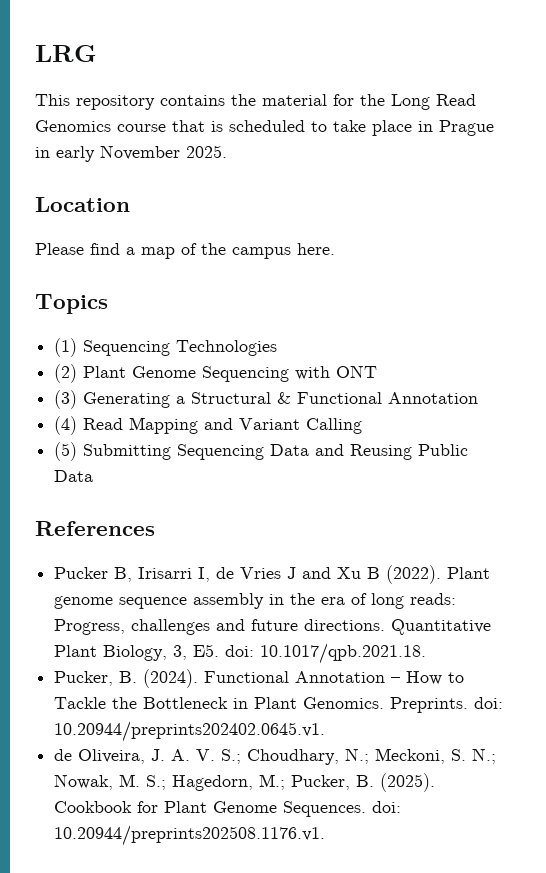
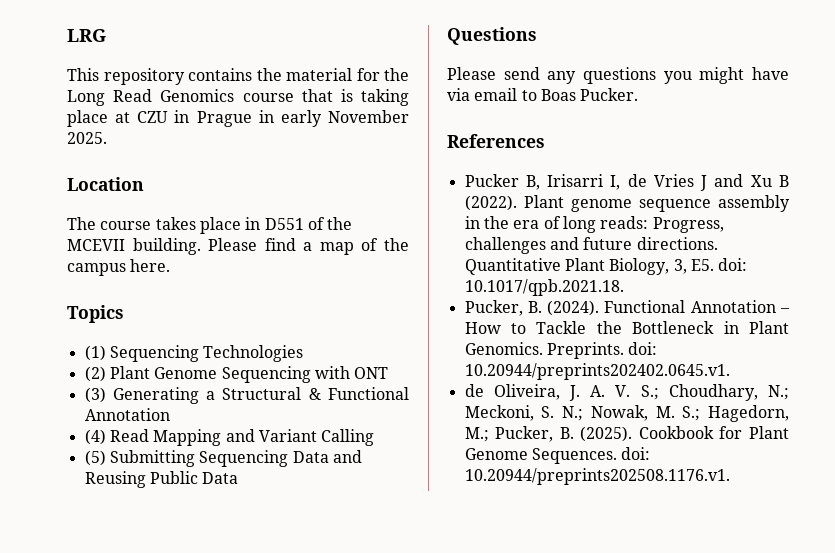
[229,120,412,136] scheduled to take place -> [361,89,409,106] [67,110,169,127] taking place at CZU
(130, 204) none -> [67,217,353,234] [67,238,201,255] The course takes place in D551 of the MCEVII building.
(94, 476) none -> [447,27,537,45] [447,67,789,84] [447,88,639,101] // Questions // Please send any questions you might have via email to Boas Pucker.

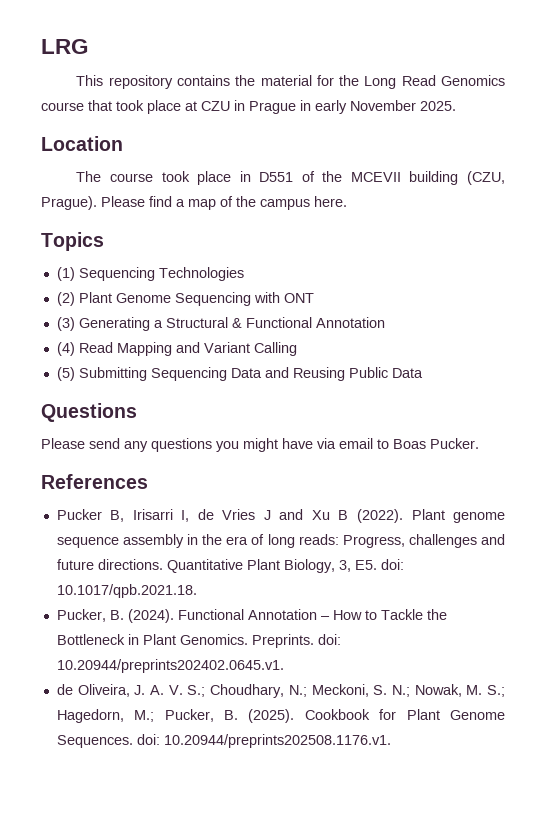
[340,89,409,106] is taking -> [116,100,144,111] took
[155,217,196,230] takes -> [161,171,190,182] took
[132,238,201,255] building. -> [409,171,505,185] [41,196,97,210] building (CZU, Prague).

